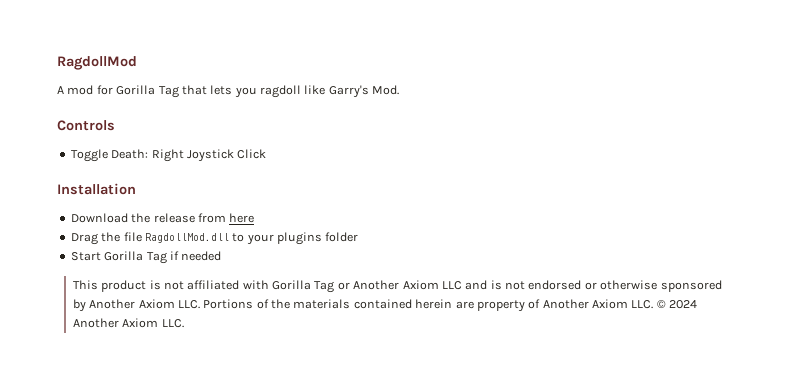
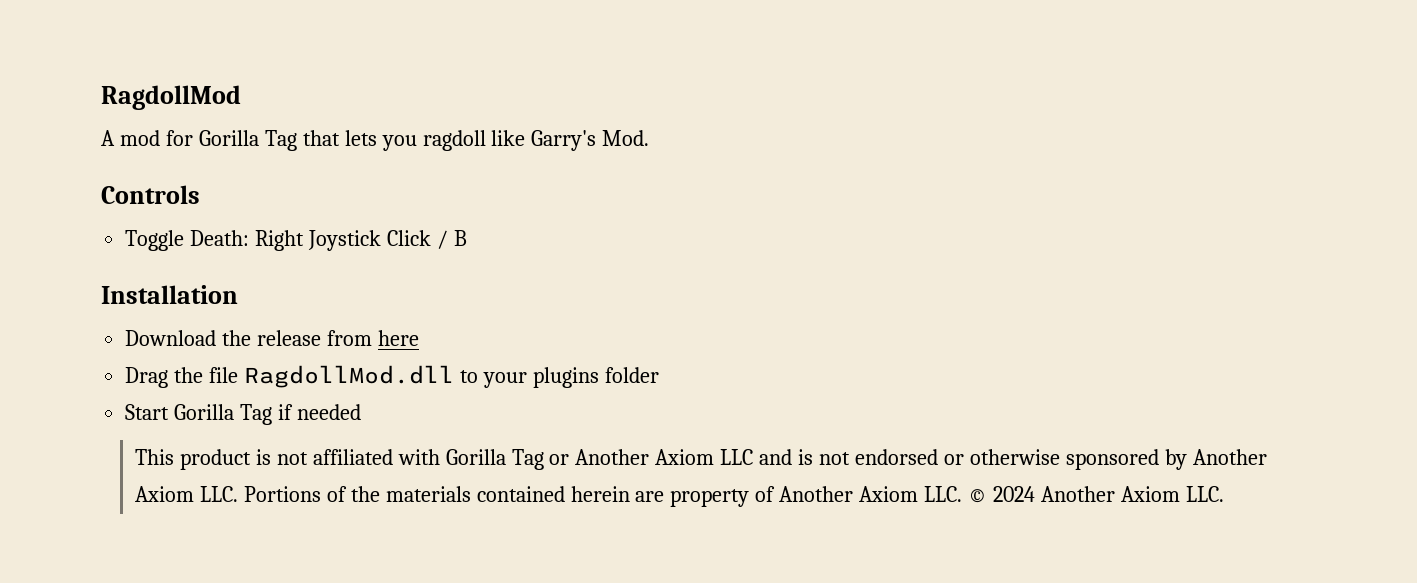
(267, 154) none -> [436,230,467,249] / B

